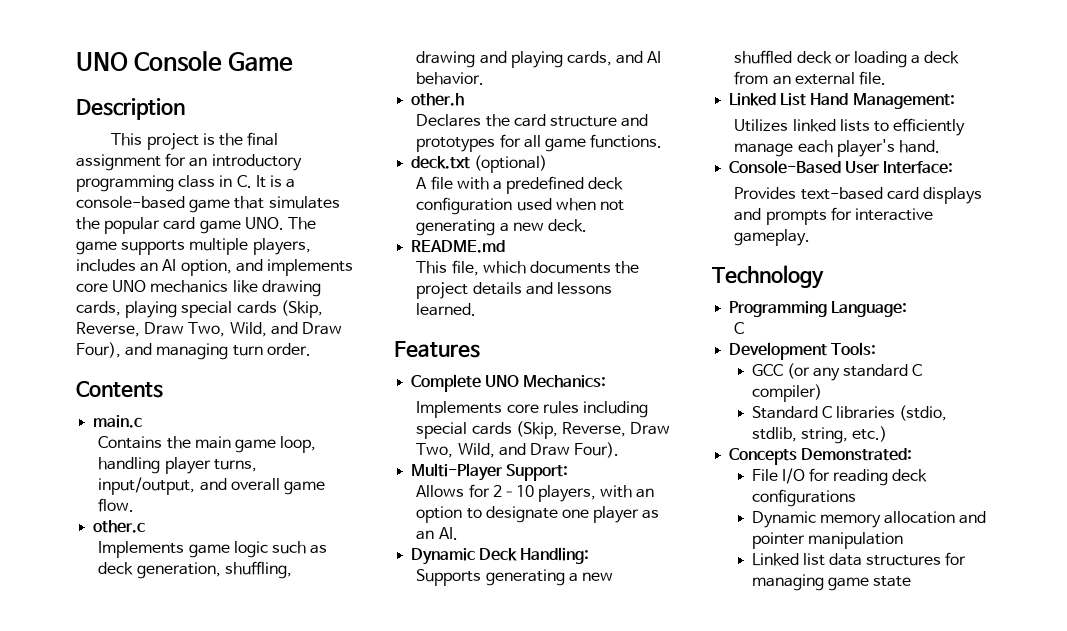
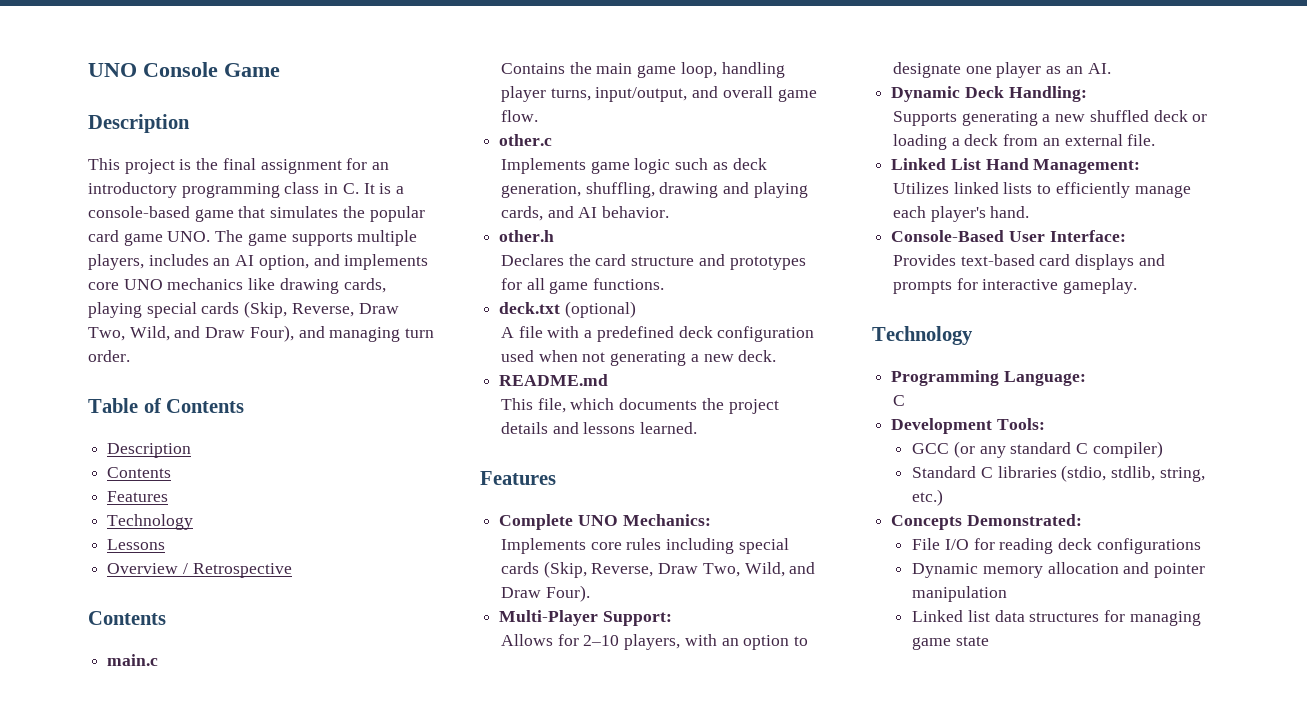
(311, 349) none -> [88,398,245,413] [107,443,192,458] [107,467,172,478] [107,491,169,502] [107,514,194,530] [107,539,166,550] [107,563,292,578] // Table of Contents // Description // Contents // Features // Technology // Lessons // Overview / Retrospective

